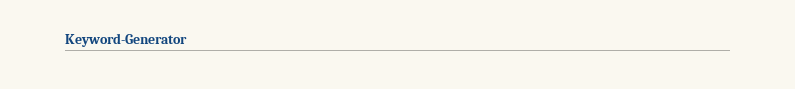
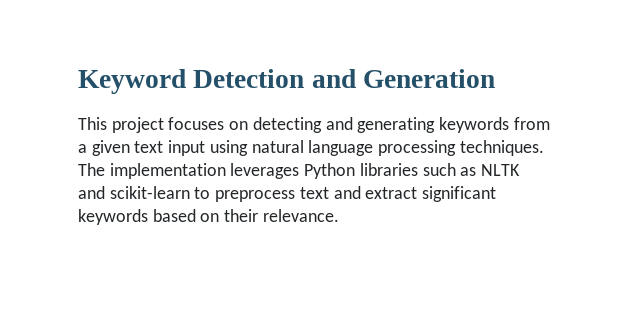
[65,33,187,47] Keyword-Generator -> [78,69,496,94] [78,117,550,133] [78,140,544,156] [78,163,521,179] [78,186,497,202] [78,209,339,225] Keyword Detection and Generation // This project focuses on detecting and generating keywords from a given text input using natural language processing techniques. The implementation leverages Python libraries such as NLTK and scikit-learn to preprocess text and extract significant keywords based on their relevance.

